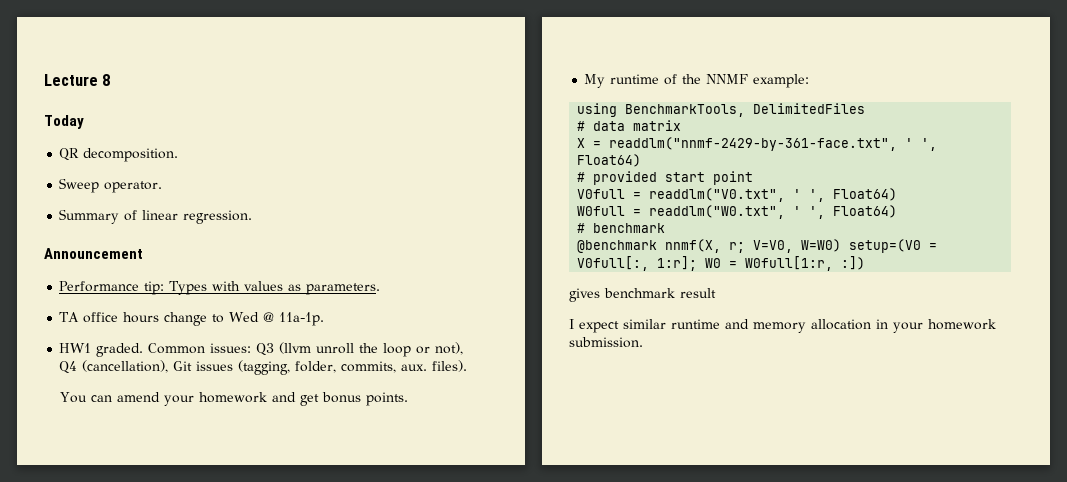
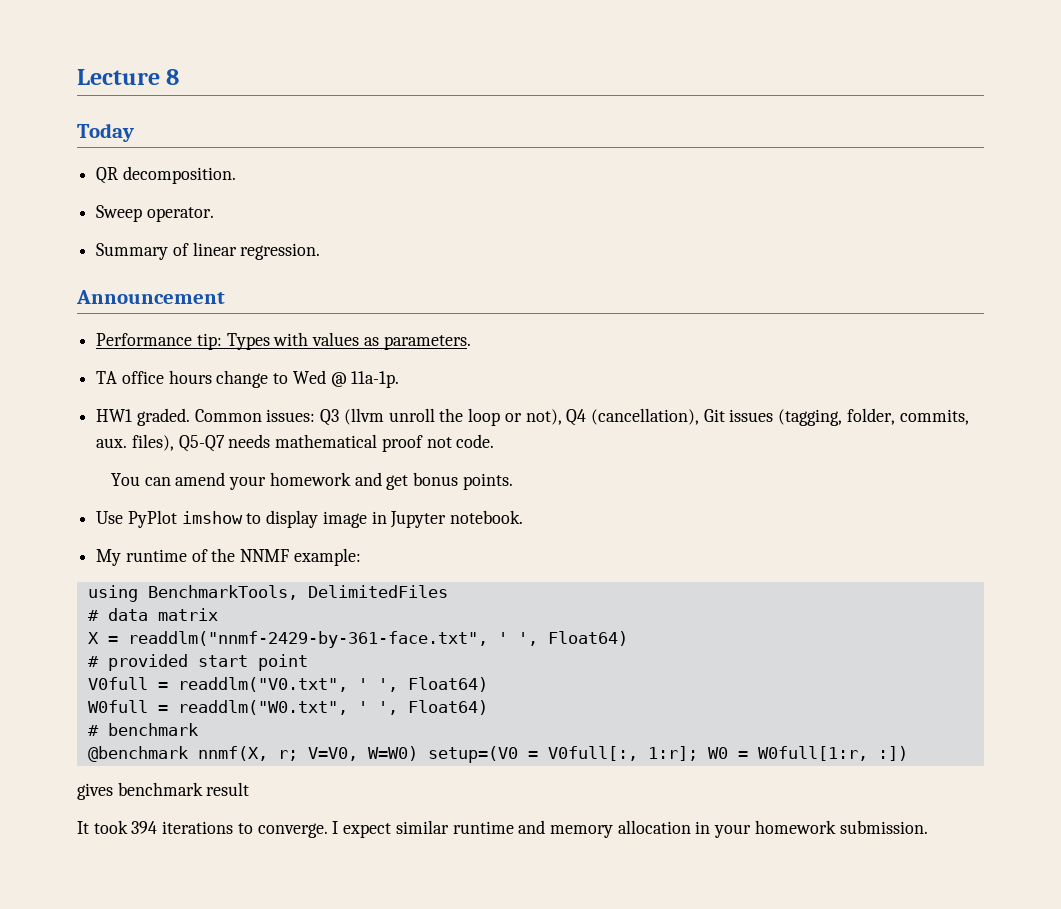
[432,360,468,372] files). -> [131,434,495,452] files), Q5-Q7 needs mathematical proof not code.
(408, 399) none -> [96,510,524,528] // Use PyPlot imshow to display image in Jupyter notebook.
(716, 293) none -> [77,820,328,838] It took 394 iterations to converge.

